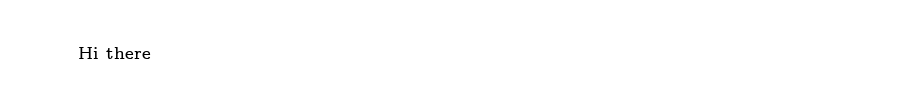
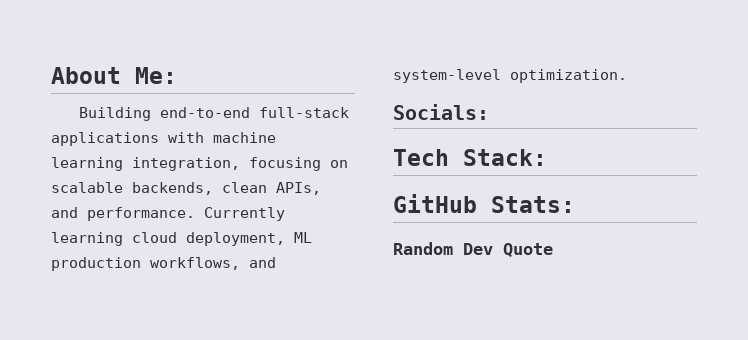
[78,47,151,59] Hi there -> [51,67,177,84] [78,107,349,121] [51,132,276,146] [51,157,348,171] [51,182,321,195] [51,207,285,221] [51,232,312,246] [51,257,276,271] [393,69,627,83] [393,104,489,120] [393,149,547,166] [393,194,575,213] [393,242,553,257] About Me: // Building end-to-end full-stack applications with machine learning integration, focusing on scalable backends, clean APIs, and performance. Currently learning cloud deployment, ML production workflows, and system-level optimization. // Socials: // Tech Stack: // GitHub Stats: // Random Dev Quote

